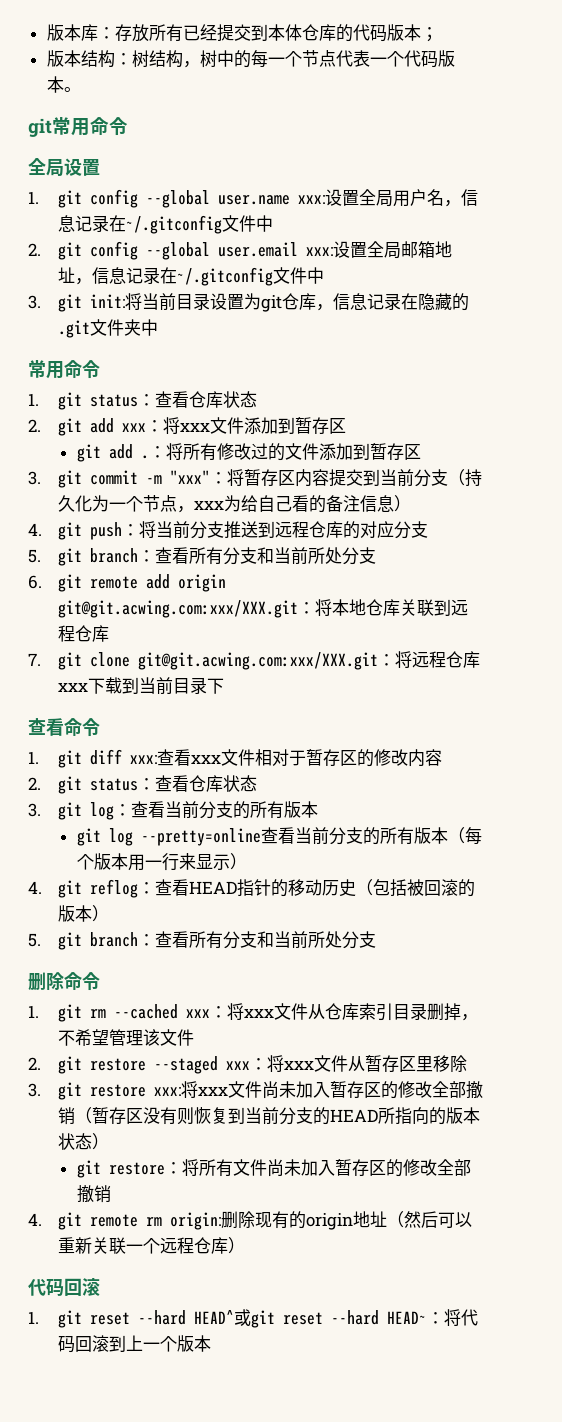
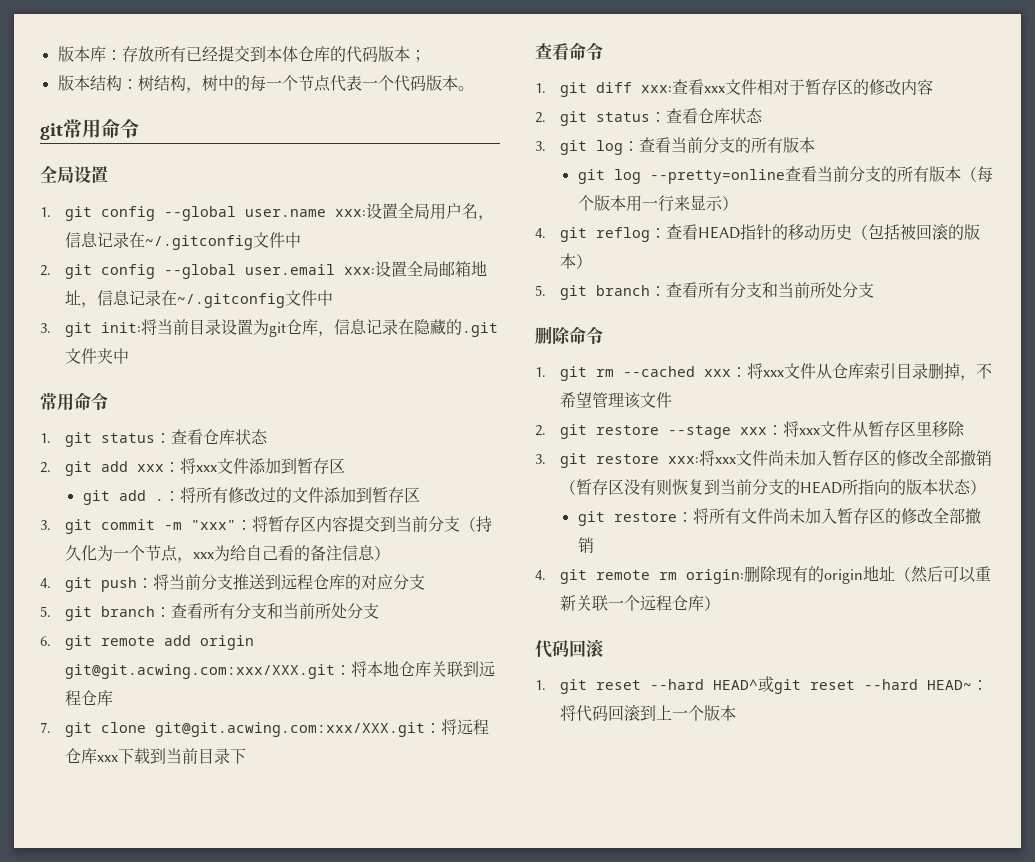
[153,1056,218,1074] --staged -> [667,425,731,439] --stage

